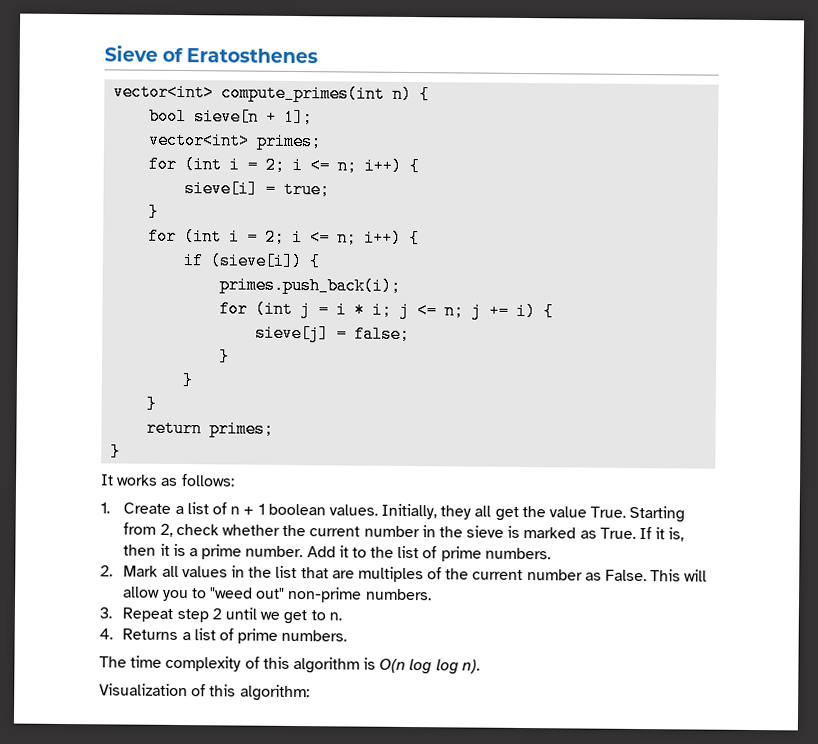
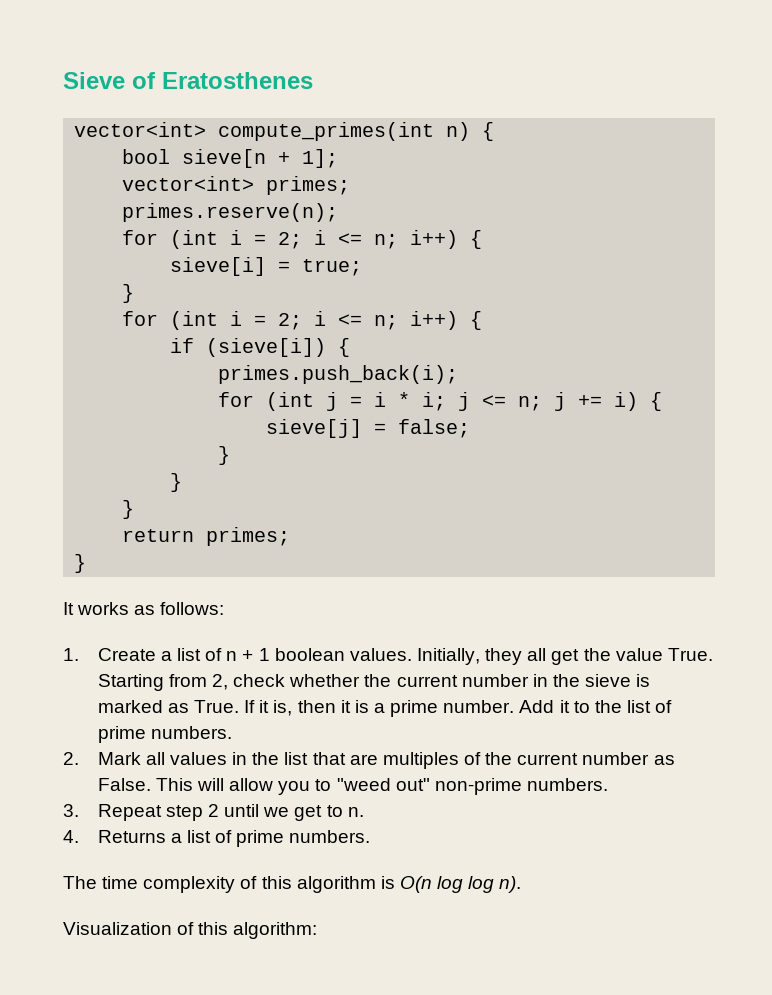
(323, 141) none -> [122,203,339,222] // primes.reserve(n);

